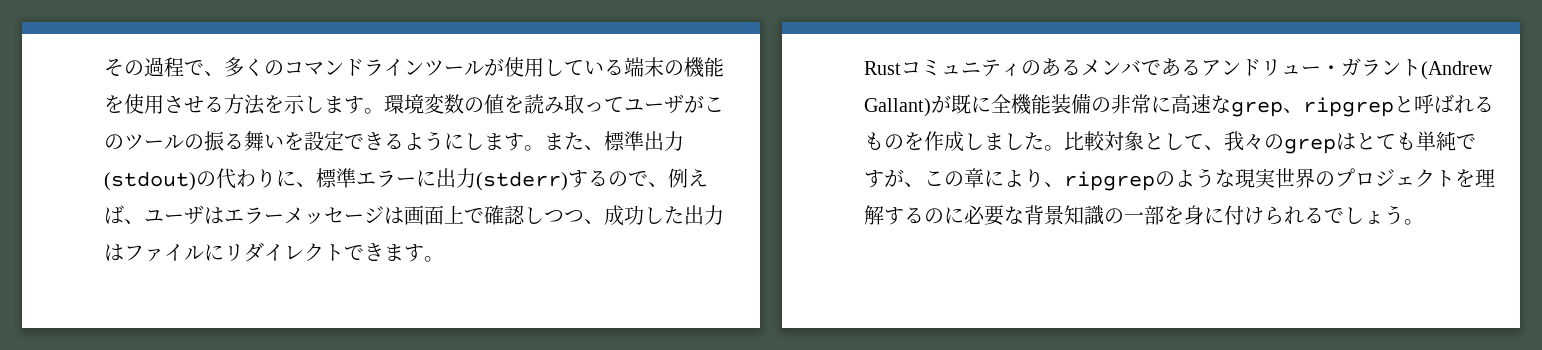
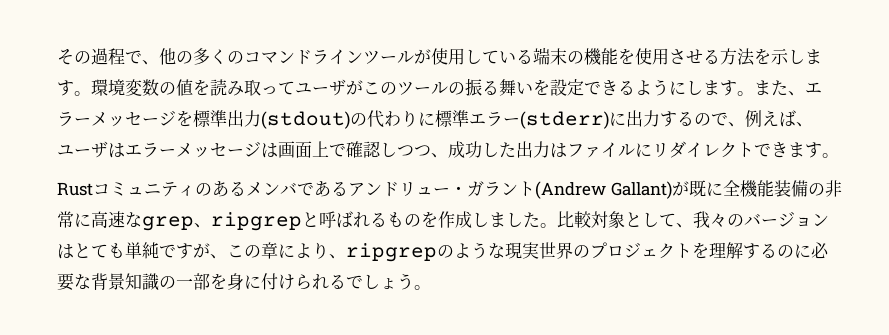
(224, 73) none -> [159,48,193,65] 他の
(604, 147) none -> [805,82,822,94] [57,110,193,127] エラーメッセージを
[296,182,316,187] 、 -> (435, 119) none
[416,168,568,191] に出力(stderr) -> [520,110,660,129] (stderr)に出力
[1284,138,1336,154] grep -> [744,211,829,227] バージョン

